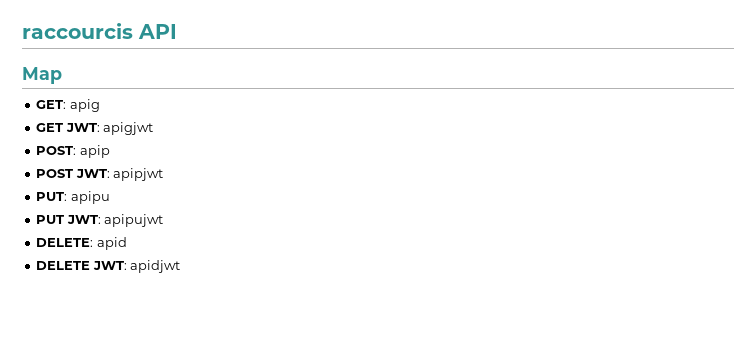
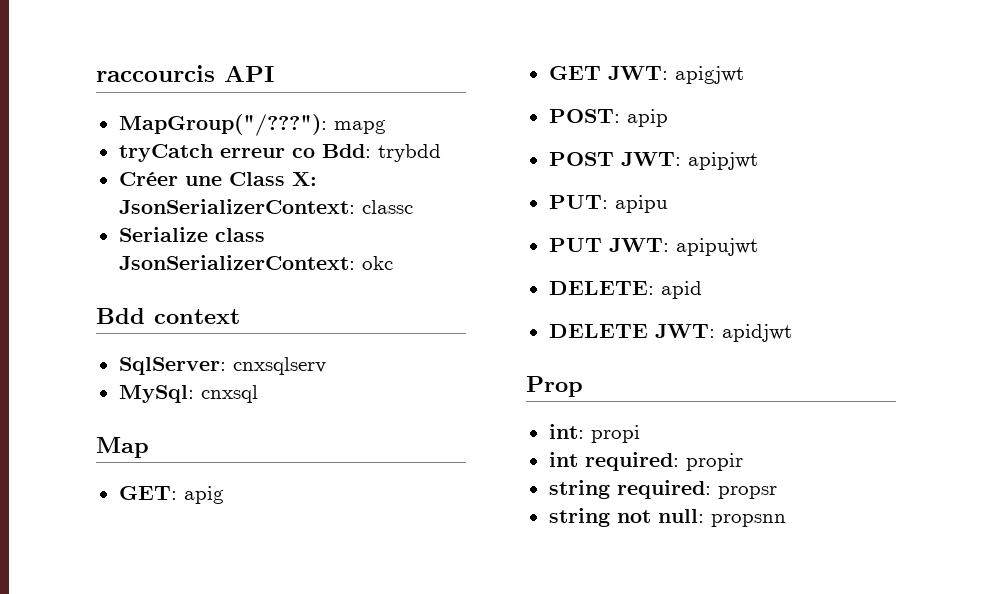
(177, 31) none -> [118,114,386,136] [118,144,441,162] [118,172,317,186] [118,199,413,214] [118,227,265,242] [118,255,393,270] [96,308,240,324] [118,357,326,375] [118,385,258,403] // MapGroup("/???"): mapg // tryCatch erreur co Bdd: trybdd // Créer une Class X: JsonSerializerContext: classc // Serialize class JsonSerializerContext: okc // Bdd context // SqlServer: cnxsqlserv // MySql: cnxsql
(181, 266) none -> [526,376,583,397] [548,424,640,443] [548,452,743,471] [548,480,777,499] [548,508,786,527] // Prop // int: propi // int required: propir // string required: propsr // string not null: propsnn

